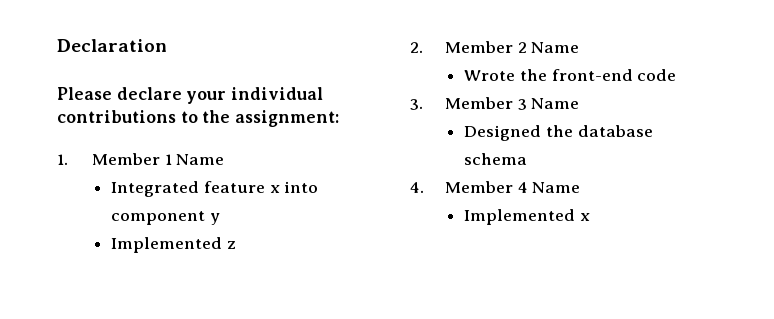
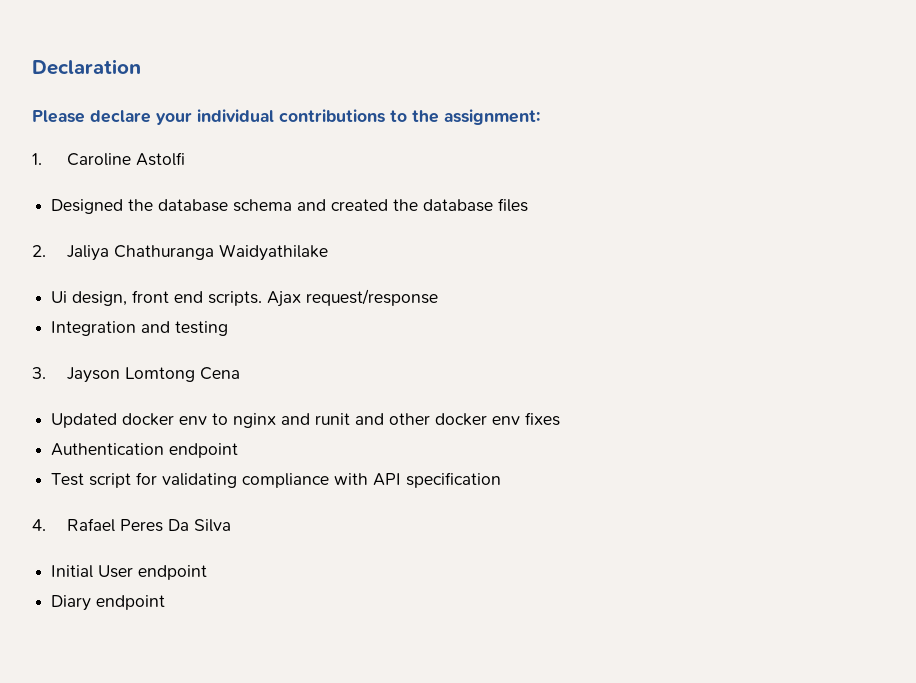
[91,153,225,165] [111,181,319,197] [111,211,220,225] [111,237,236,253] [410,41,580,53] [464,69,677,81] [410,97,580,110] [464,125,653,141] [464,153,528,165] [410,181,581,193] [464,209,590,225] Member 1 Name // Integrated feature x into component y // Implemented z // 2. Member 2 Name // Wrote the front-end code // 3. Member 3 Name // Designed the database schema // 4. Member 4 Name // Implemented x -> [66,152,185,166] [51,198,529,214] [32,244,328,261] [51,289,439,307] [51,321,229,336] [32,367,240,383] [51,412,561,428] [51,443,239,458] [51,472,502,488] [32,518,231,532] [51,565,208,580] [51,595,166,611] Caroline Astolfi // Designed the database schema and created the database files // 2. Jaliya Chathuranga Waidyathilake // Ui design, front end scripts. Ajax request/response // Integration and testing // 3. Jayson Lomtong Cena // Updated docker env to nginx and runit and other docker env fixes // Authentication endpoint // Test script for validating compliance with API specification // 4. Rafael Peres Da Silva // Initial User endpoint // Diary endpoint

